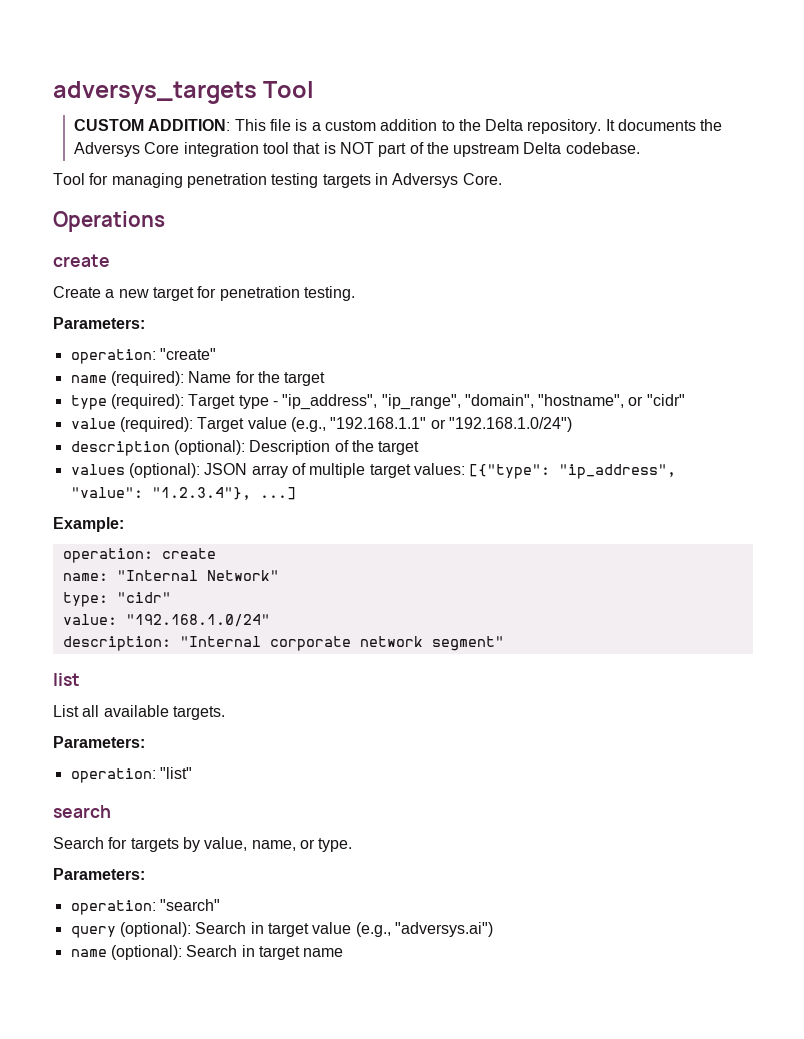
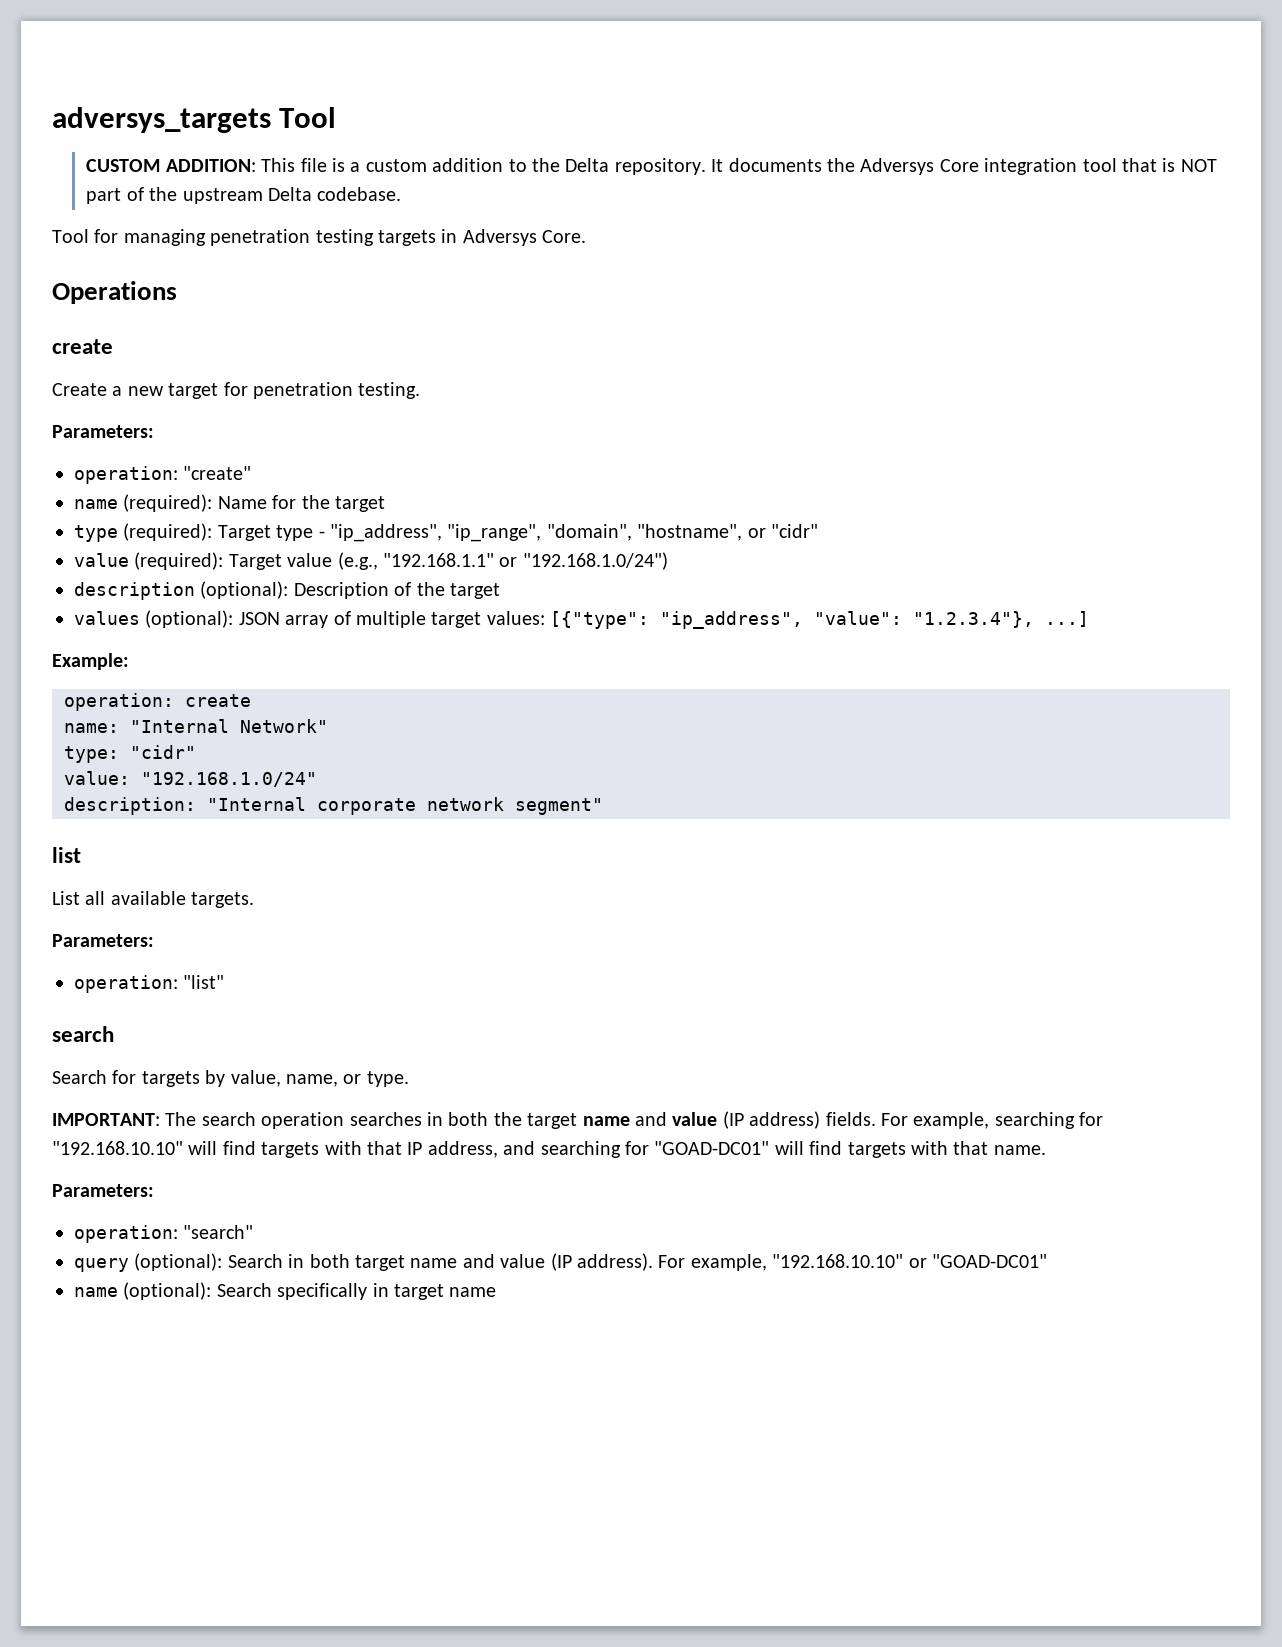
(353, 845) none -> [52,1111,1104,1129] [52,1141,1046,1158] // IMPORTANT: The search operation searches in both the target name and value (IP address) fields. For example, searching for "192.168.10.10" will find targets with that IP address, and searching for "GOAD-DC01" will find targets with that name.
[267,922,493,937] target value (e.g., "adversys.ai") -> [309,1253,1047,1271] both target name and value (IP address). For example, "192.168.10.10" or "GOAD-DC01"
(238, 951) none -> [277,1283,368,1300] specifically

